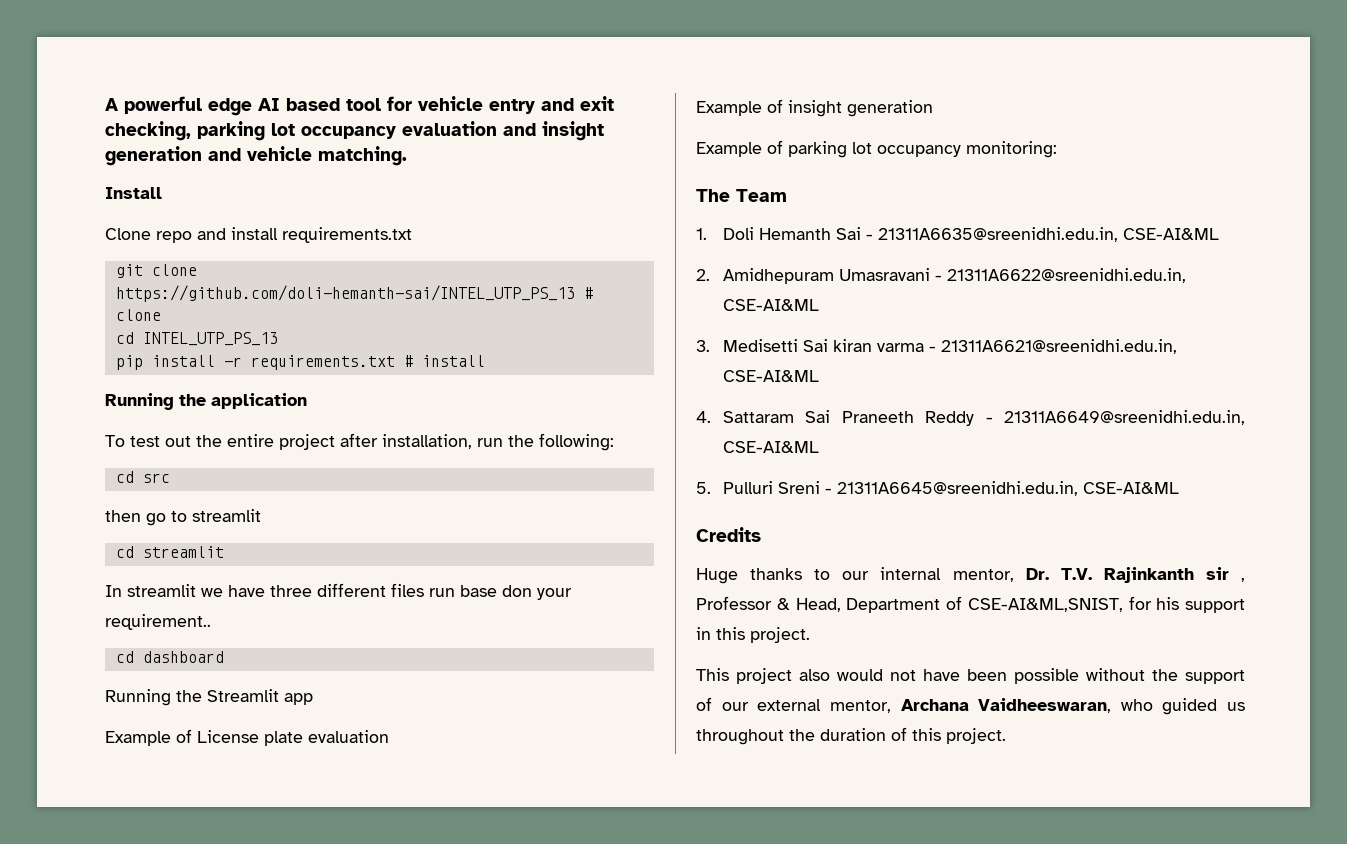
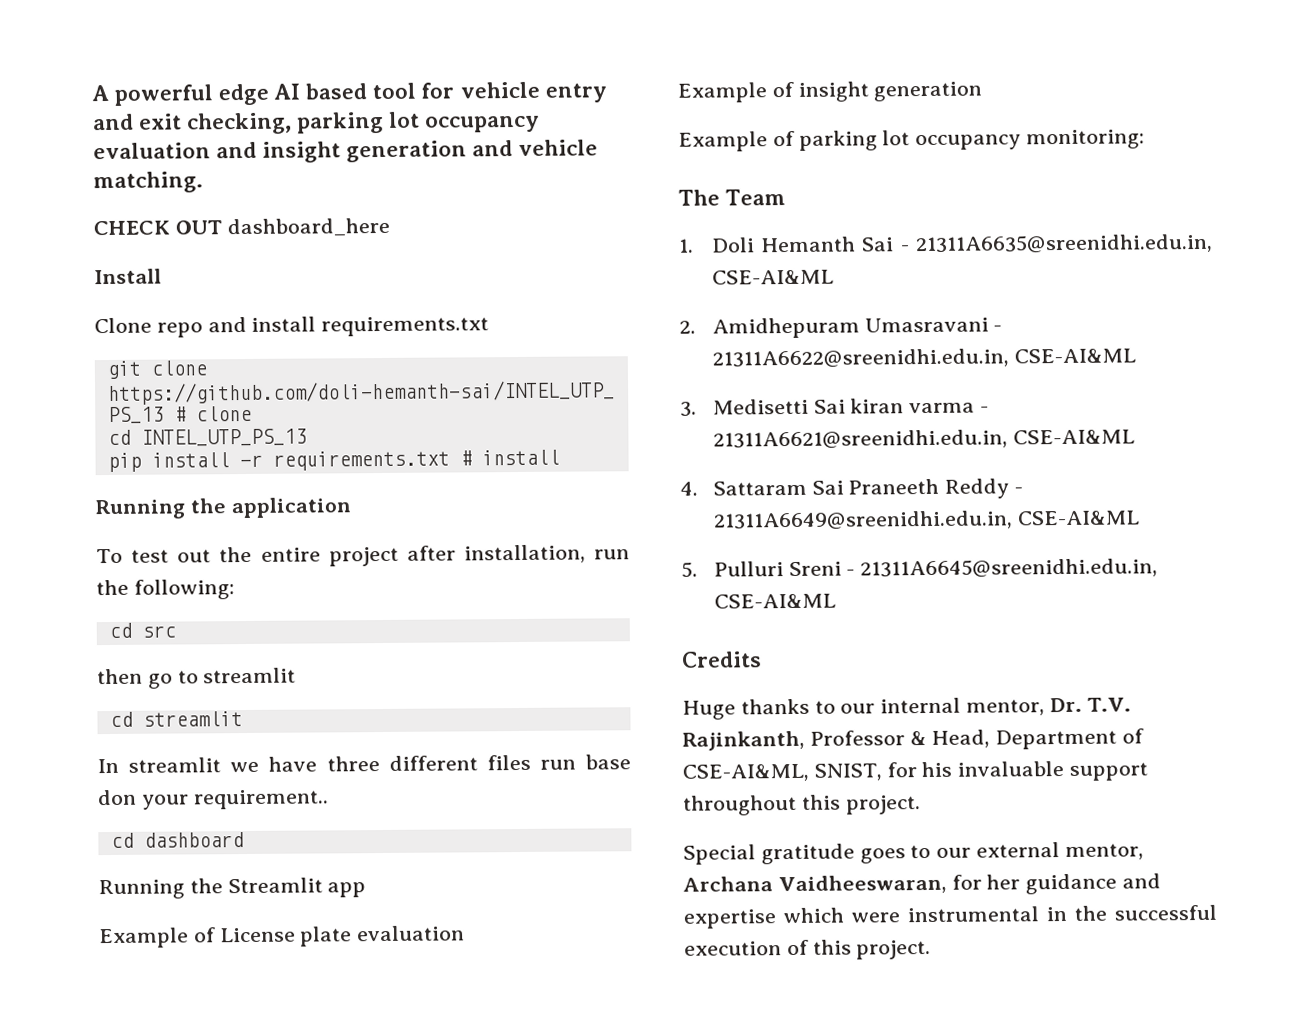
(407, 156) none -> [93,217,390,238] // CHECK OUT dashboard_here
[1103,567,1245,583] Rajinkanth sir , -> [682,730,805,751] Rajinkanth,
[967,596,1245,613] [696,627,810,643] [696,668,1245,684] [696,697,712,711] CSE-AI&ML,SNIST, for his support in this project. // This project also would not have been possible without the support of -> [682,761,1149,782] [683,794,921,816] [683,843,932,865] CSE-AI&ML, SNIST, for his invaluable support throughout this project. // Special gratitude goes to
[1120,698,1245,715] [696,728,886,745] who guided us throughout the duration -> [951,873,1162,895] [683,904,1217,929] [684,941,782,956] for her guidance and expertise which were instrumental in the successful execution

